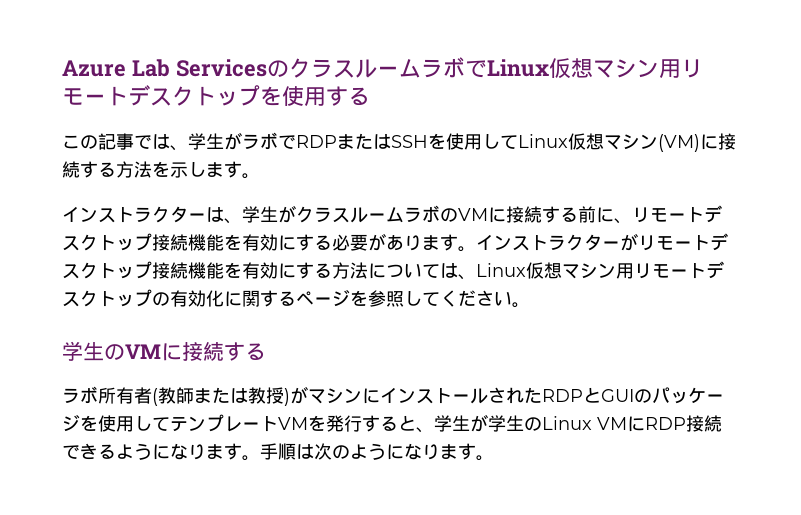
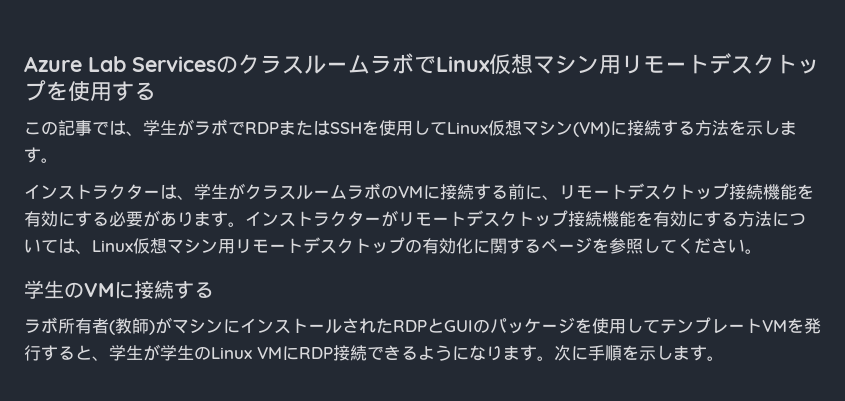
[194,387,284,404] または教授 -> (149, 326) none
[260,443,440,460] 手順は次のようになり -> [554,345,673,361] 次に手順を示し

